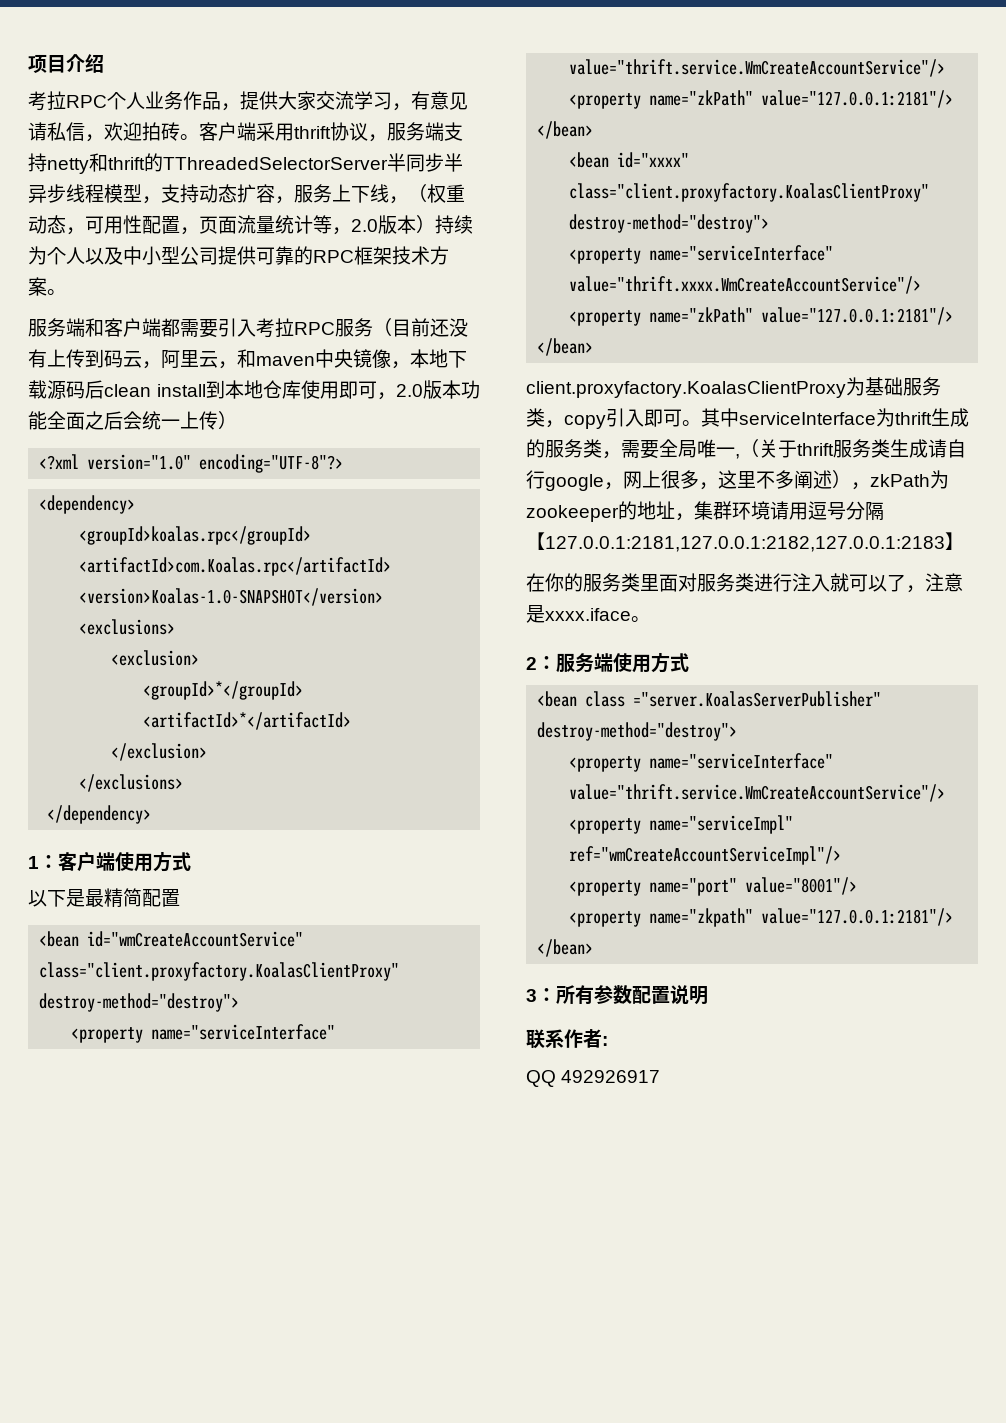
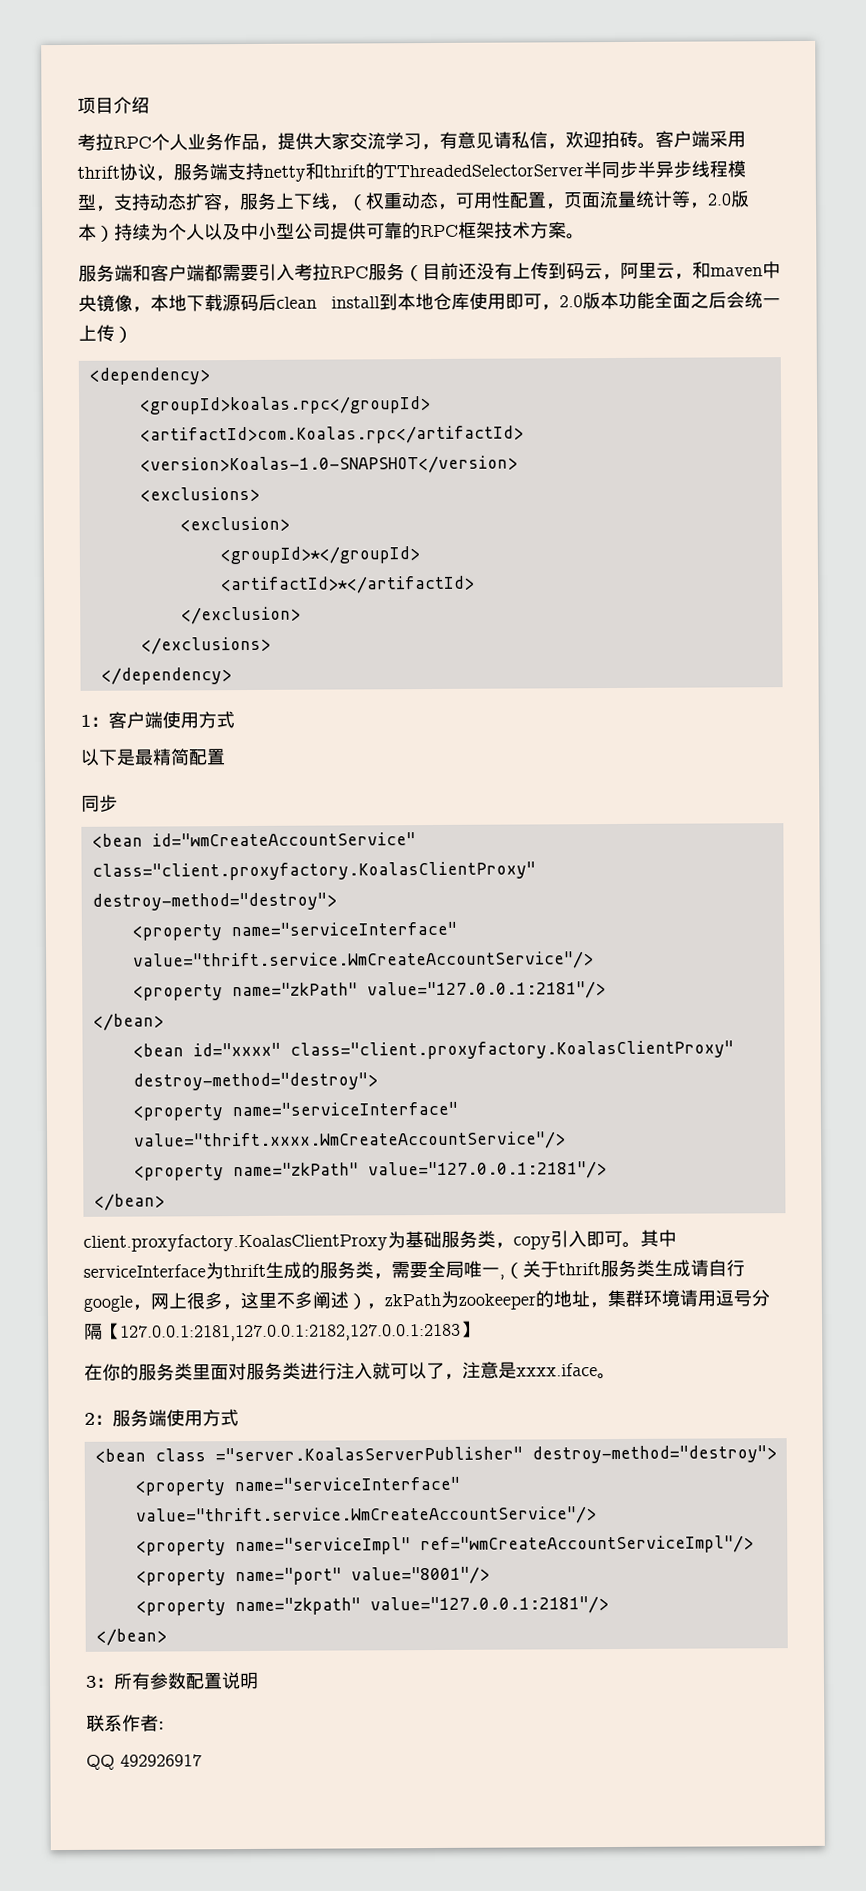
[39,454,344,473] // <?xml version="1.0" encoding="UTF-8"?> -> (133, 334) none
(180, 898) none -> [81,794,118,812] // 同步

